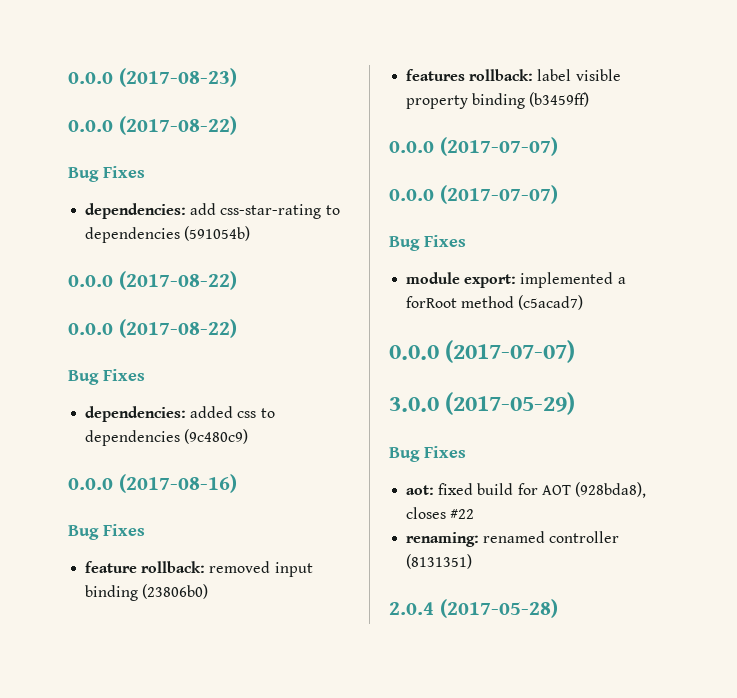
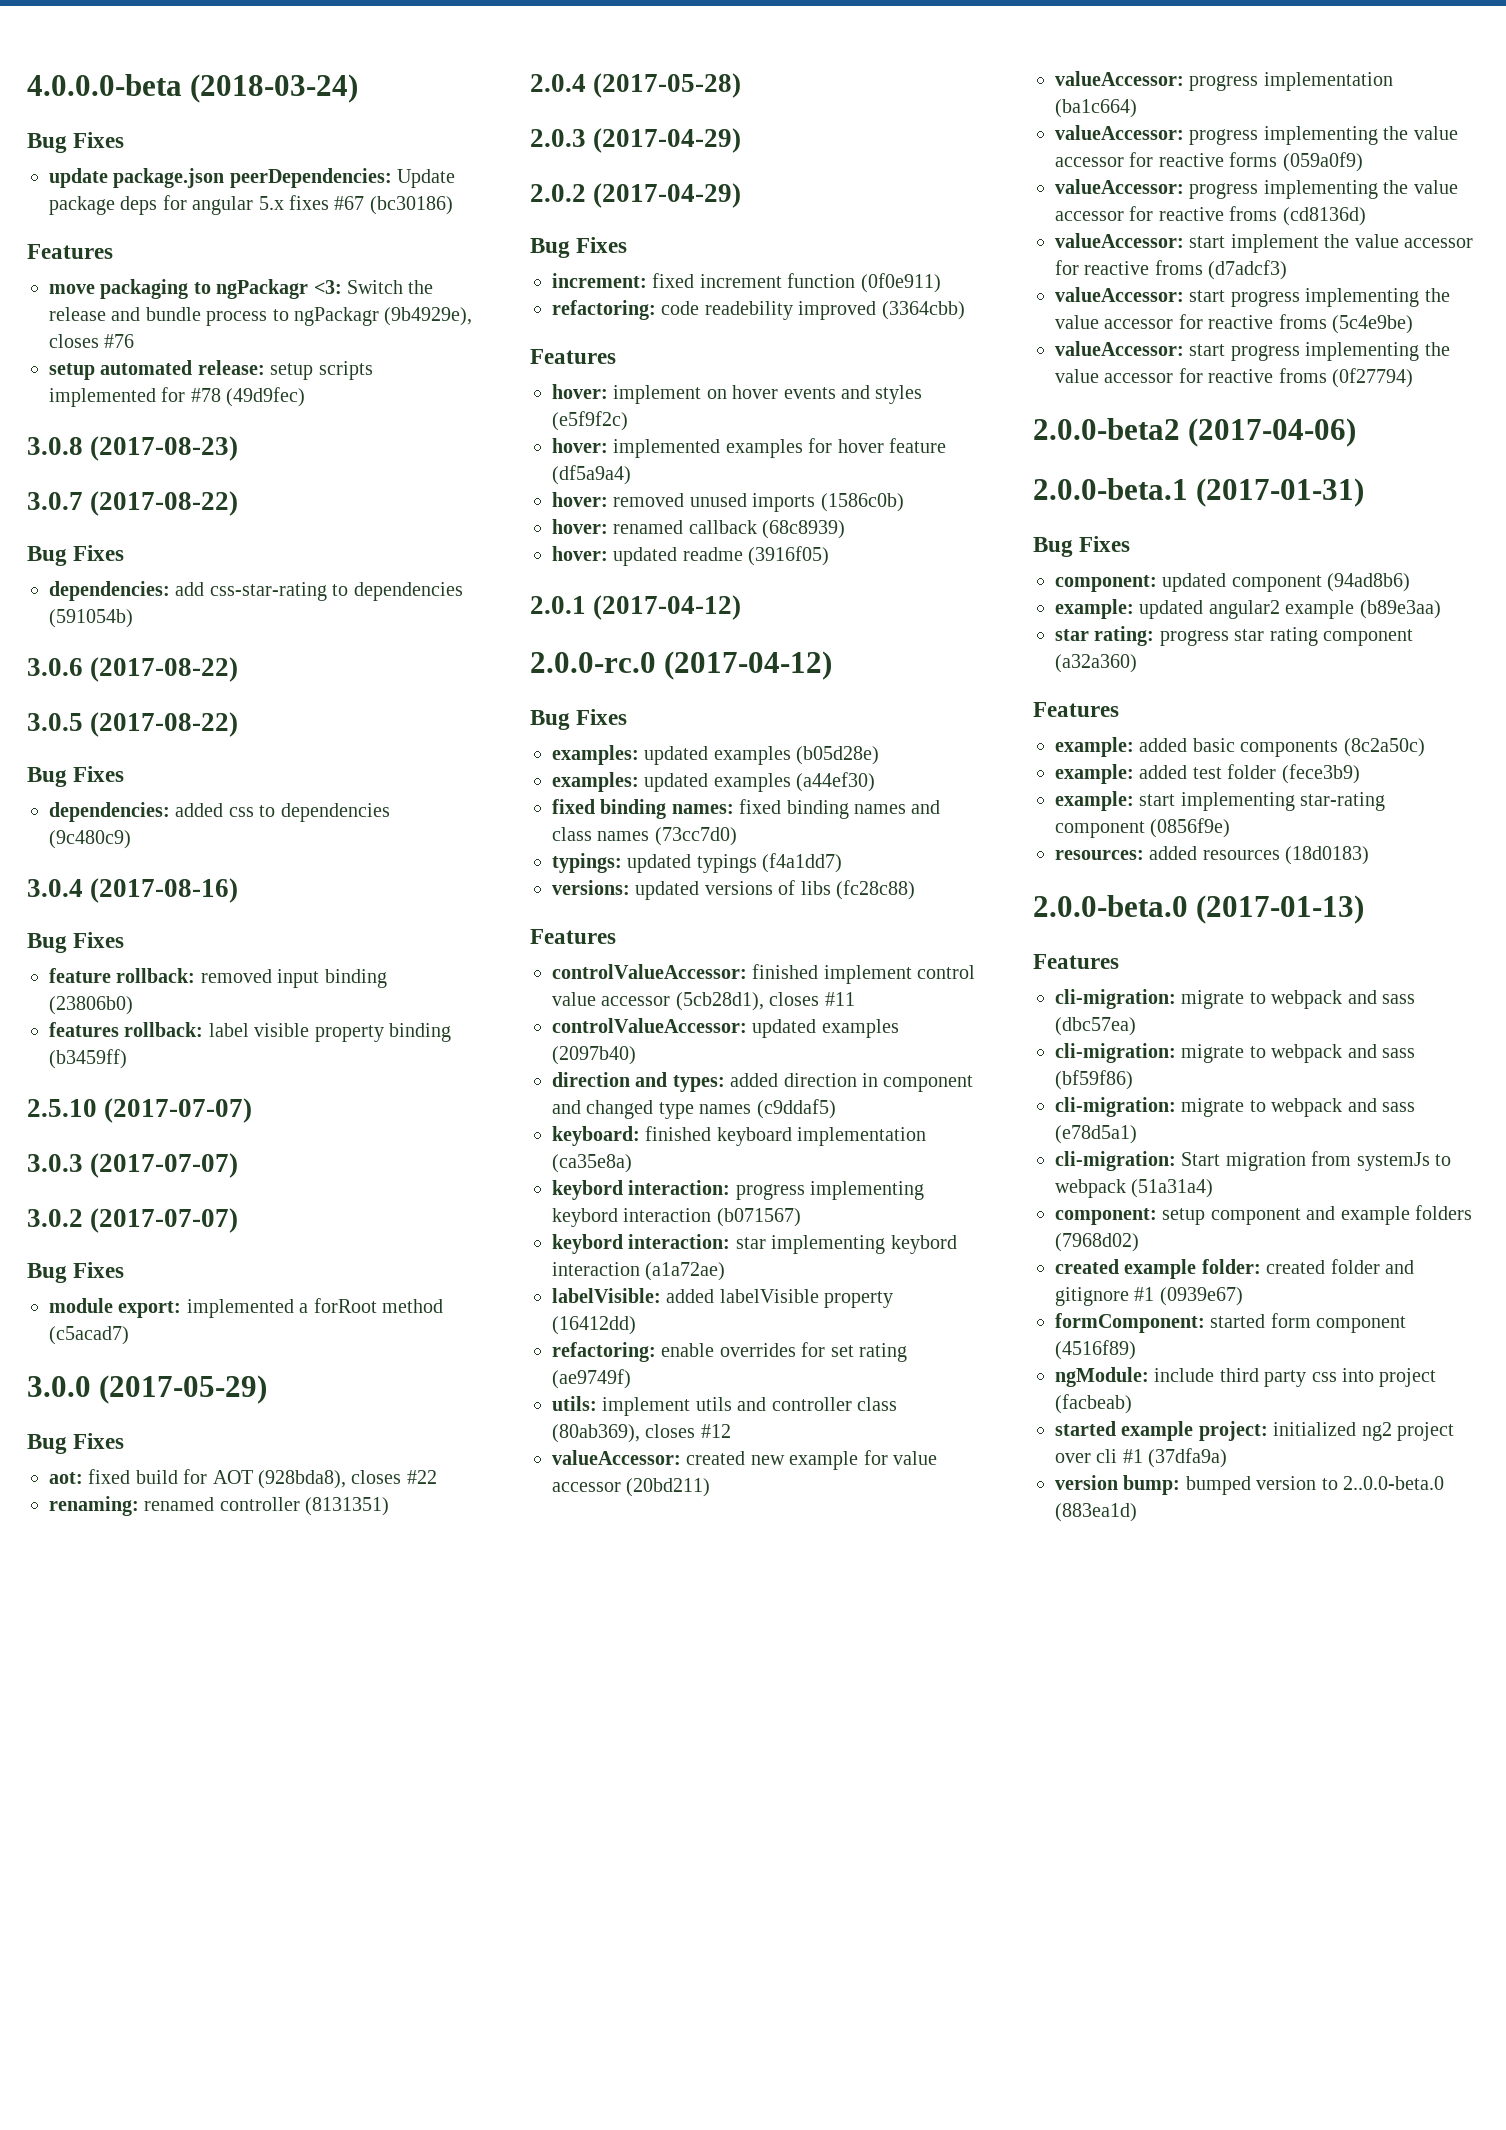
[68,72,113,84] 0.0.0 -> [27,74,359,103] [27,132,125,153] [49,168,456,188] [49,195,453,215] [27,244,113,259] [49,279,434,299] [49,307,473,326] [49,334,135,348] [49,360,373,380] [49,387,306,407] [27,437,83,455] 4.0.0.0-beta (2018-03-24) // Bug Fixes // update package.json peerDependencies: Update package deps for angular 5.x fixes #67 (bc30186) // Features // move packaging to ngPackagr <3: Switch the release and bundle process to ngPackagr (9b4929e), closes #76 // setup automated release: setup scripts implemented for #78 (49d9fec) // 3.0.8
[68,120,113,132] 0.0.0 -> [27,492,83,510] 3.0.7
[68,271,237,290] [68,323,113,335] 0.0.0 (2017-08-22) // 0.0.0 -> [27,657,239,682] [27,713,83,731] 3.0.6 (2017-08-22) // 3.0.5
[68,478,113,490] 0.0.0 -> [27,879,83,897] 3.0.4
[389,137,558,156] [389,189,434,201] 0.0.0 (2017-07-07) // 0.0.0 -> [27,1098,253,1123] [27,1153,239,1178] [27,1209,83,1227] 2.5.10 (2017-07-07) // 3.0.3 (2017-07-07) // 3.0.2
[389,340,576,363] // 0.0.0 (2017-07-07) -> (129, 1335) none
(558, 608) none -> [530,128,742,153] [530,183,742,208] [530,237,628,258] [552,273,941,293] [552,300,965,320] [530,349,616,364] [552,384,923,404] [552,411,628,431] [552,438,946,458] [552,465,631,485] [552,492,904,512] [552,519,846,539] [552,546,830,566] [530,595,742,620] [530,651,833,680] [530,709,628,730] [552,745,880,765] [552,772,876,792] [552,799,941,819] [552,827,737,846] [552,853,843,873] [552,880,915,900] [530,929,616,944] [552,964,976,984] [552,992,855,1011] [552,1018,899,1038] [552,1046,636,1065] [552,1072,974,1092] [552,1099,836,1119] [552,1126,927,1146] [552,1154,632,1173] [552,1180,925,1200] [552,1208,801,1227] [552,1234,957,1254] [552,1262,726,1281] [552,1288,894,1308] [552,1316,636,1335] [552,1342,907,1362] [552,1369,631,1389] [552,1396,897,1416] [552,1424,731,1443] [552,1450,937,1470] [552,1478,711,1497] [1055,71,1393,91] [1055,99,1137,118] [1055,125,1458,145] [1055,152,1363,172] [1055,179,1458,199] [1055,206,1366,226] [1055,233,1473,253] [1055,260,1288,280] [1055,287,1450,307] [1055,314,1413,334] [1055,341,1450,361] [1055,368,1413,388] [1033,418,1357,447] [1033,478,1365,507] [1033,536,1131,557] [1055,573,1411,592] [1055,599,1441,619] [1055,626,1413,646] [1055,654,1137,673] [1033,702,1119,717] [1055,737,1425,757] [1055,764,1360,784] [1055,791,1386,811] [1055,818,1231,838] [1055,846,1370,865] [1033,895,1365,924] [1033,954,1119,969] [1055,989,1415,1009] [1055,1017,1136,1036] [1055,1043,1415,1063] [1055,1070,1133,1090] [1055,1097,1415,1117] [1055,1125,1137,1144] [1055,1151,1451,1171] [1055,1179,1214,1198] [1055,1205,1472,1225] [1055,1233,1139,1252] [1055,1259,1414,1279] [1055,1287,1243,1306] [1055,1313,1407,1333] [1055,1340,1136,1360] [1055,1367,1437,1387] [1055,1394,1132,1414] [1055,1421,1454,1441] [1055,1448,1228,1468] [1055,1475,1444,1495] [1055,1503,1137,1522] // 2.0.3 (2017-04-29) // 2.0.2 (2017-04-29) // Bug Fixes // increment: fixed increment function (0f0e911) // refactoring: code readebility improved (3364cbb) // Features // hover: implement on hover events and styles (e5f9f2c) // hover: implemented examples for hover feature (df5a9a4) // hover: removed unused imports (1586c0b) // hover: renamed callback (68c8939) // hover: updated readme (3916f05) // 2.0.1 (2017-04-12) // 2.0.0-rc.0 (2017-04-12) // Bug Fixes // examples: updated examples (b05d28e) // examples: updated examples (a44ef30) // fixed binding names: fixed binding names and class names (73cc7d0) // typings: updated typings (f4a1dd7) // versions: updated versions of libs (fc28c88) // Features // controlValueAccessor: finished implement control value accessor (5cb28d1), closes #11 // controlValueAccessor: updated examples (2097b40) // direction and types: added direction in component and changed type names (c9ddaf5) // keyboard: finished keyboard implementation (ca35e8a) // keybord interaction: progress implementing keybord interaction (b071567) // keybord interaction: star implementing keybord interaction (a1a72ae) // labelVisible: added labelVisible property (16412dd) // refactoring: enable overrides for set rating (ae9749f) // utils: implement utils and controller class (80ab369), closes #12 // valueAccessor: created new example for value accessor (20bd211) // valueAccessor: progress implementation (ba1c664) // valueAccessor: progress implementing the value accessor for reactive forms (059a0f9) // valueAccessor: progress implementing the value accessor for reactive froms (cd8136d) // valueAccessor: start implement the value accessor for reactive froms (d7adcf3) // valueAccessor: start progress implementing the value accessor for reactive froms (5c4e9be) // valueAccessor: start progress implementing the value accessor for reactive froms (0f27794) // 2.0.0-beta2 (2017-04-06) // 2.0.0-beta.1 (2017-01-31) // Bug Fixes // component: updated component (94ad8b6) // example: updated angular2 example (b89e3aa) // star rating: progress star rating component (a32a360) // Features // example: added basic components (8c2a50c) // example: added test folder (fece3b9) // example: start implementing star-rating component (0856f9e) // resources: added resources (18d0183) // 2.0.0-beta.0 (2017-01-13) // Features // cli-migration: migrate to webpack and sass (dbc57ea) // cli-migration: migrate to webpack and sass (bf59f86) // cli-migration: migrate to webpack and sass (e78d5a1) // cli-migration: Start migration from systemJs to webpack (51a31a4) // component: setup component and example folders (7968d02) // created example folder: created folder and gitignore #1 (0939e67) // formComponent: started form component (4516f89) // ngModule: include third party css into project (facbeab) // started example project: initialized ng2 project over cli #1 (37dfa9a) // version bump: bumped version to 2..0.0-beta.0 (883ea1d)

